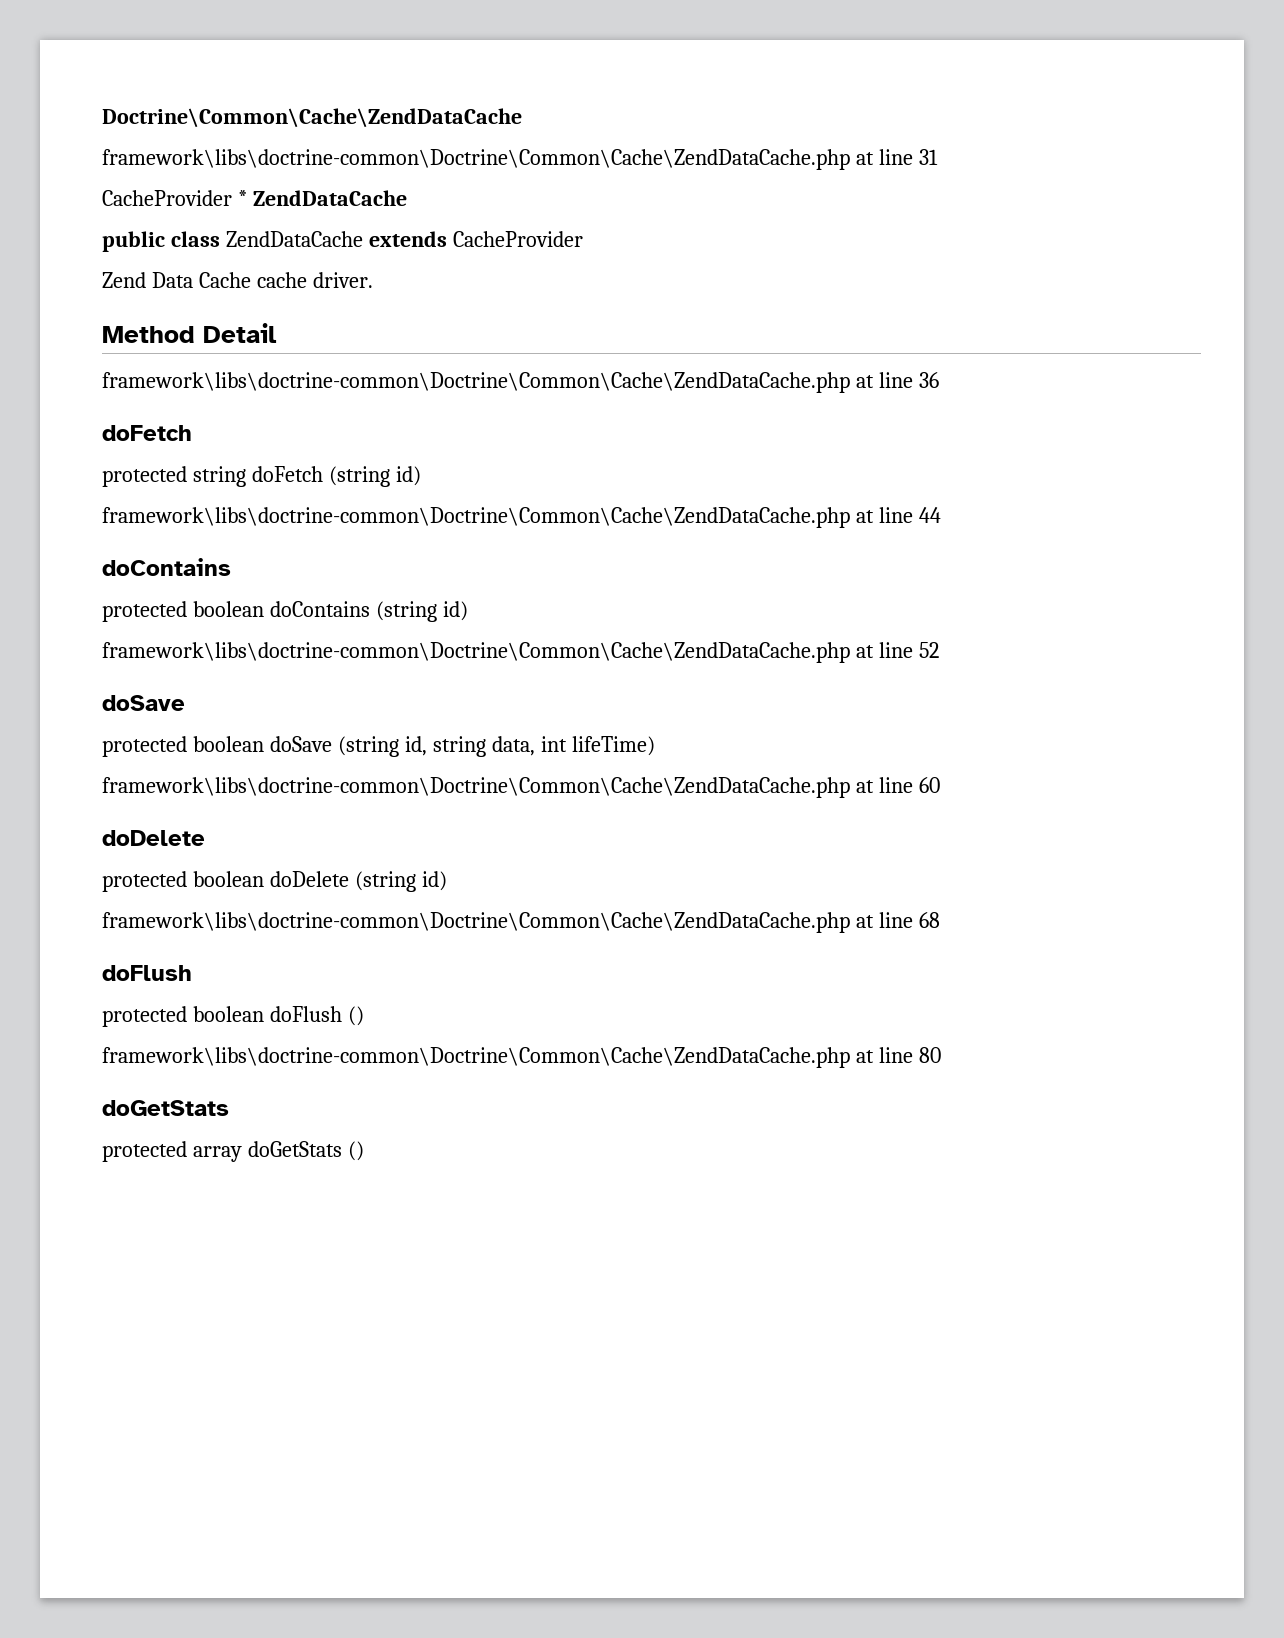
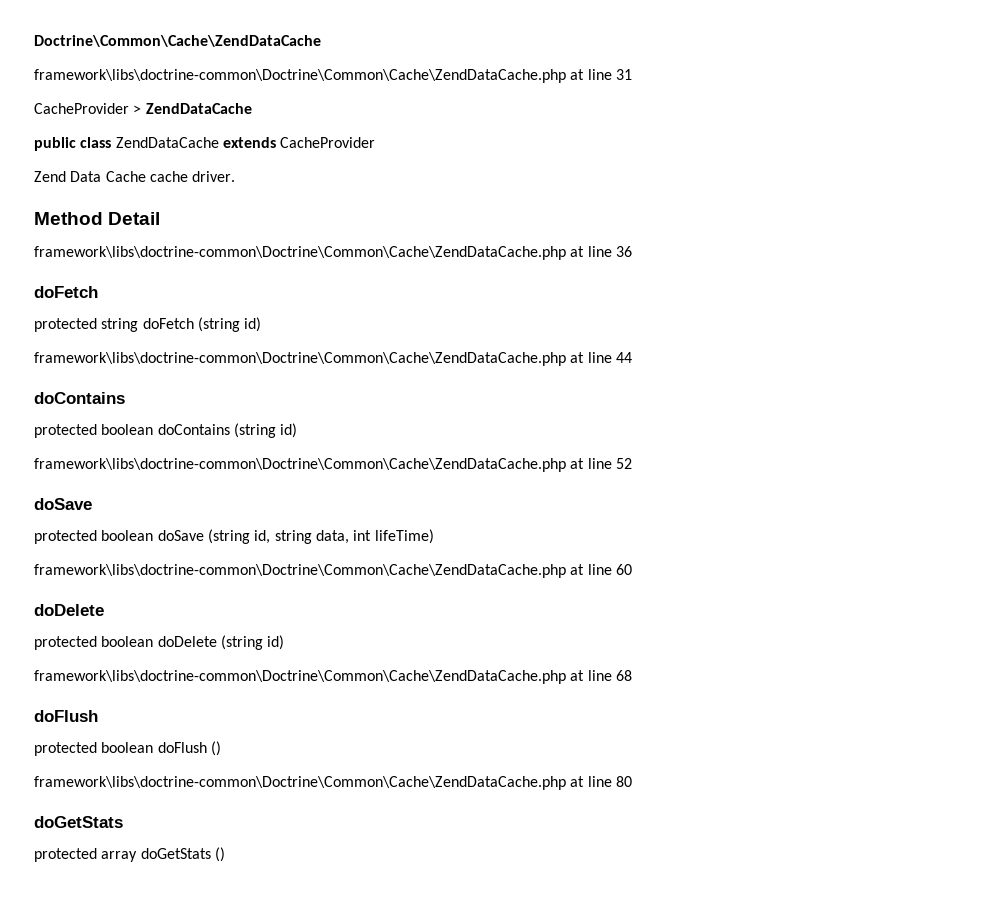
[237,190,247,206] * -> [133,105,142,114] >

